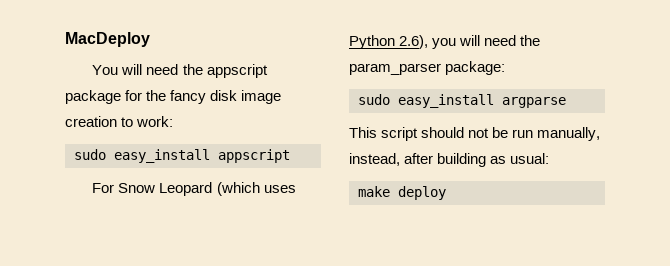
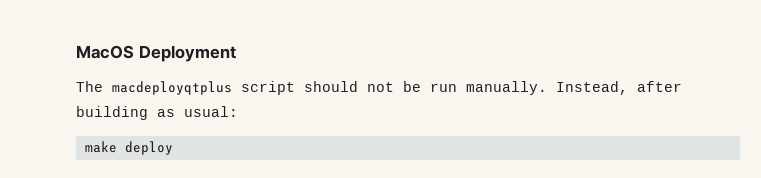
[65,32,150,47] [92,64,268,78] [65,90,282,104] [65,116,174,127] [74,149,290,163] [92,182,296,196] [349,35,541,49] [349,61,506,75] [358,94,566,108] [349,127,377,138] MacDeploy // You will need the appscript package for the fancy disk image creation to work: // sudo easy_install appscript // For Snow Leopard (which uses Python 2.6), you will need the param_parser package: // sudo easy_install argparse // This -> [76,45,236,62] [76,81,232,95] MacOS Deployment // The macdeployqtplus
[537,127,601,141] [349,153,400,166] manually, instead, -> [466,81,628,95] manually. Instead,

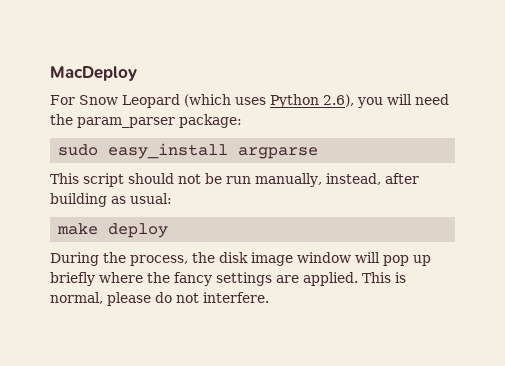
[76,45,236,62] [76,81,232,95] MacOS Deployment // The macdeployqtplus -> [50,66,137,81] [50,94,449,108] [50,114,242,128] [58,143,319,159] [50,173,79,184] MacDeploy // For Snow Leopard (which uses Python 2.6), you will need the param_parser package: // sudo easy_install argparse // This
[466,81,628,95] manually. Instead, -> [255,173,381,187] manually, instead,
(173, 148) none -> [50,252,431,266] [50,272,406,286] [50,292,269,306] // During the process, the disk image window will pop up briefly where the fancy settings are applied. This is normal, please do not interfere.

